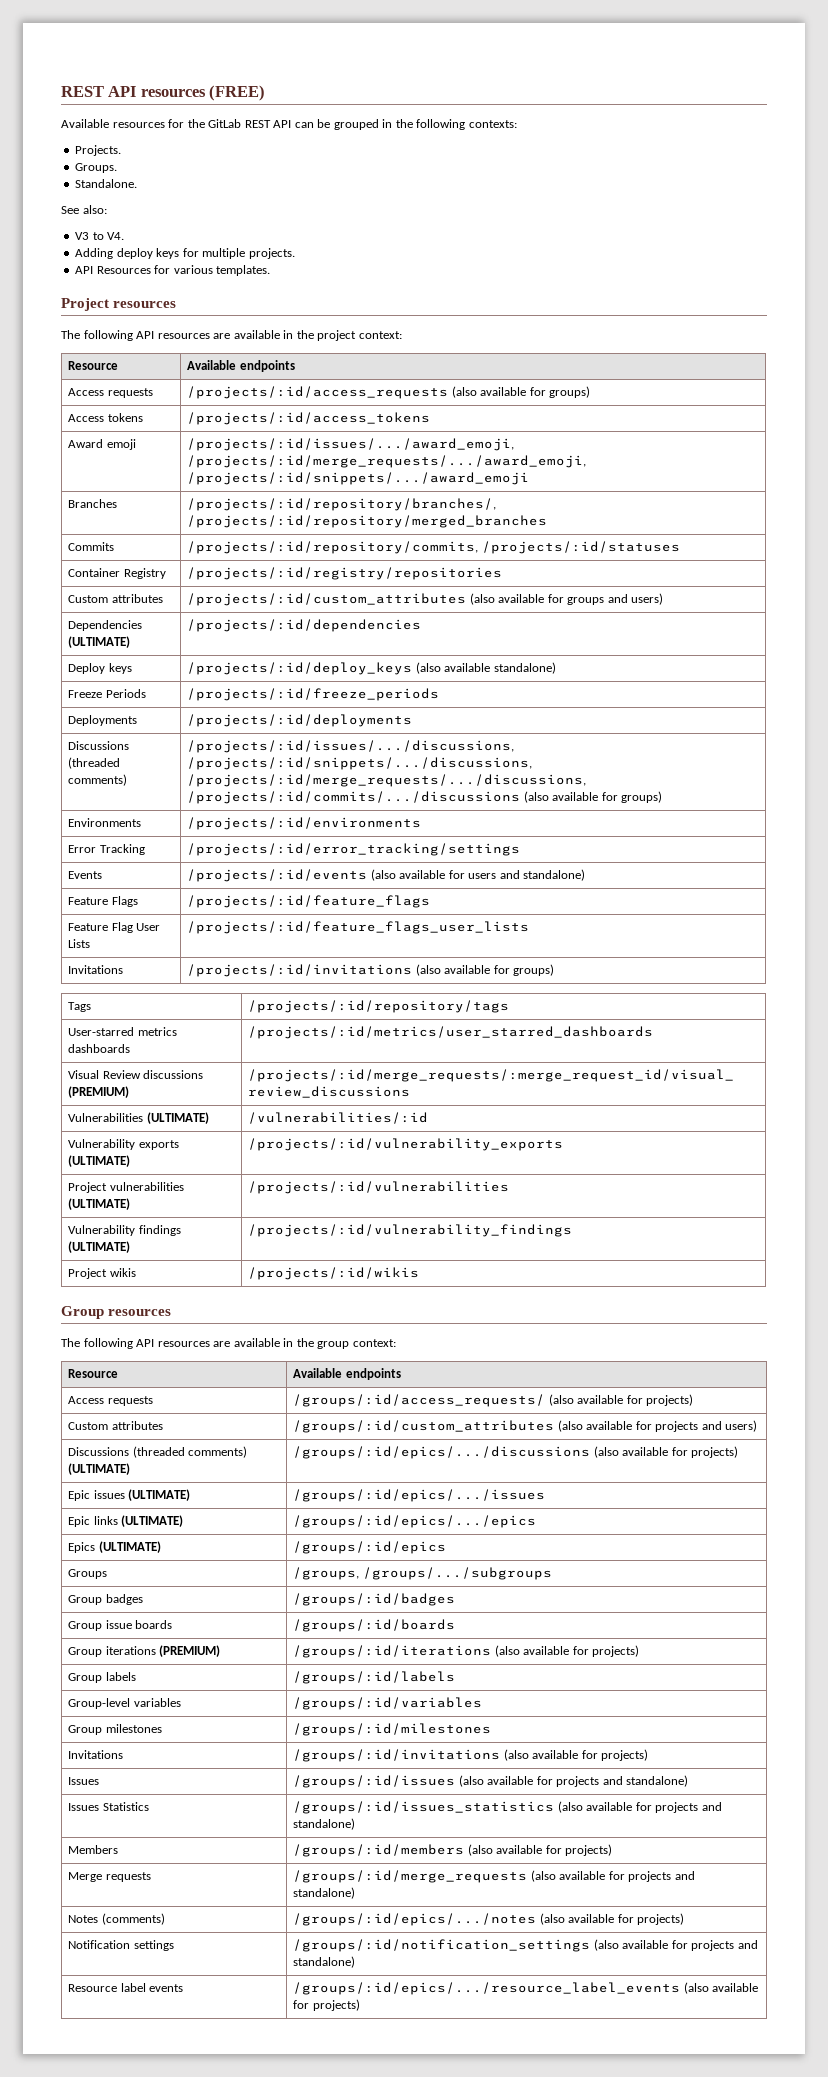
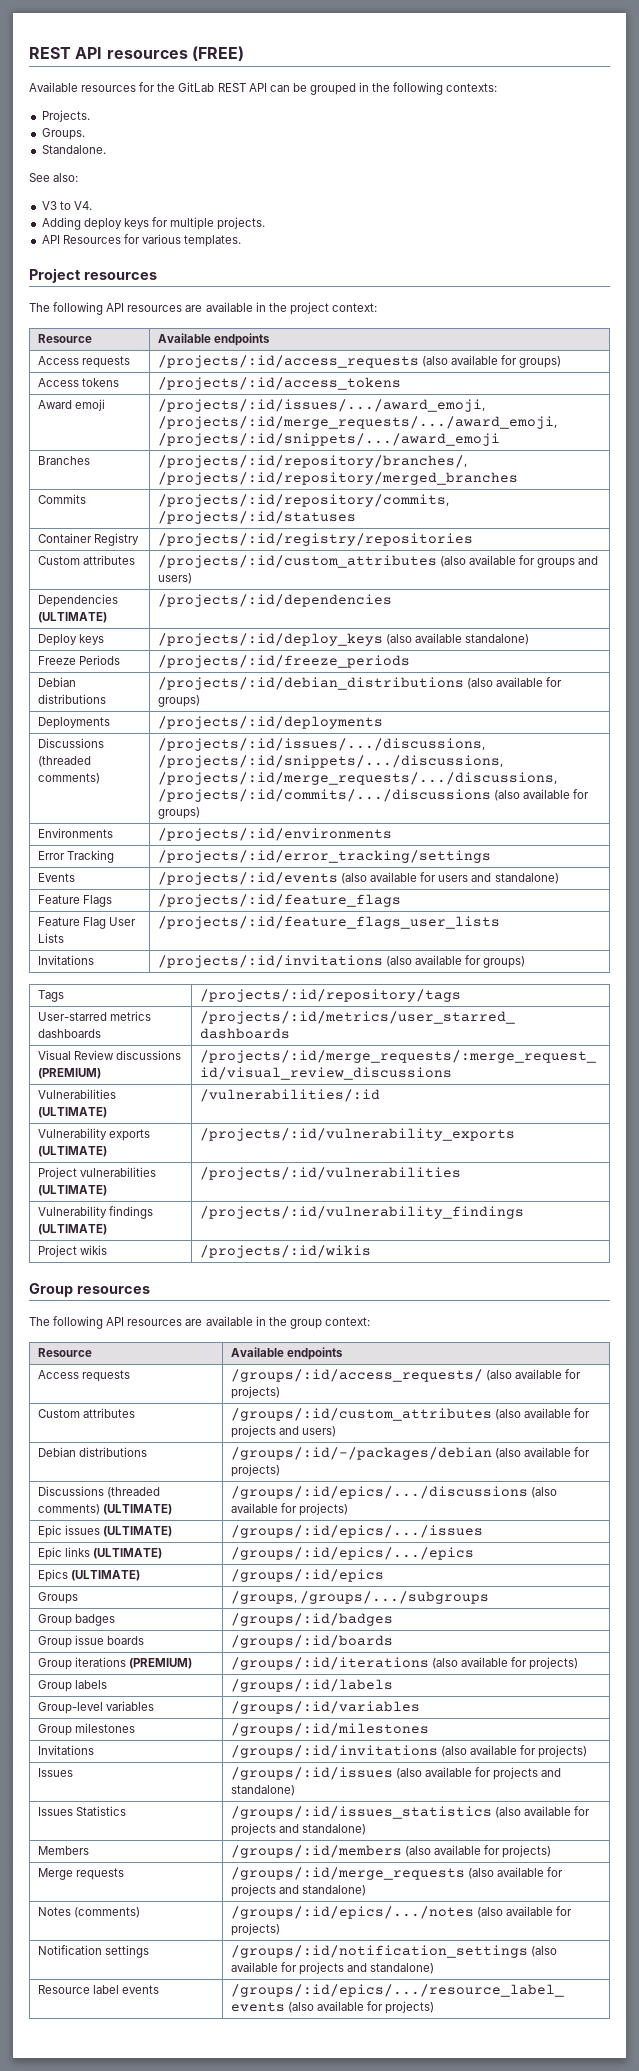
(440, 694) none -> [37,677,76,687] [37,694,106,704] [157,677,563,690] [157,695,200,707] // Debian distributions | /projects/:id/debian_distributions (also available for groups)
(758, 1426) none -> [37,1447,148,1457] [230,1447,591,1460] [230,1464,280,1477] // Debian distributions | /groups/:id/-/packages/debian (also available for projects)

